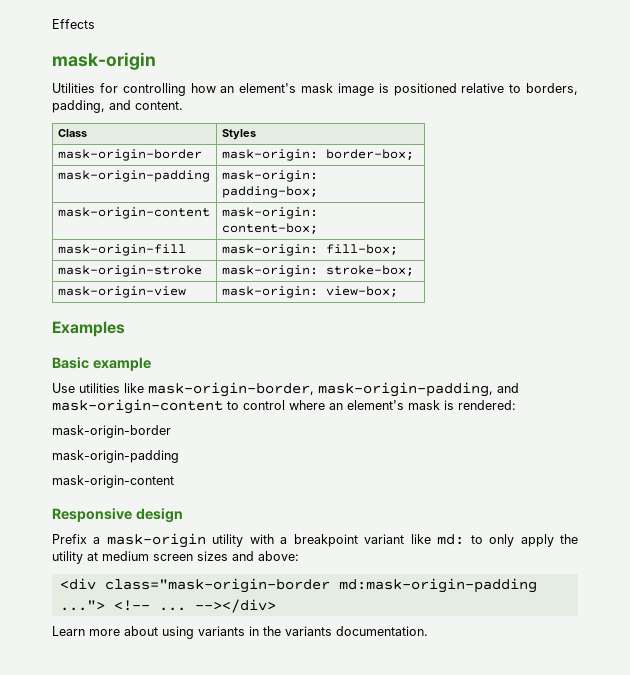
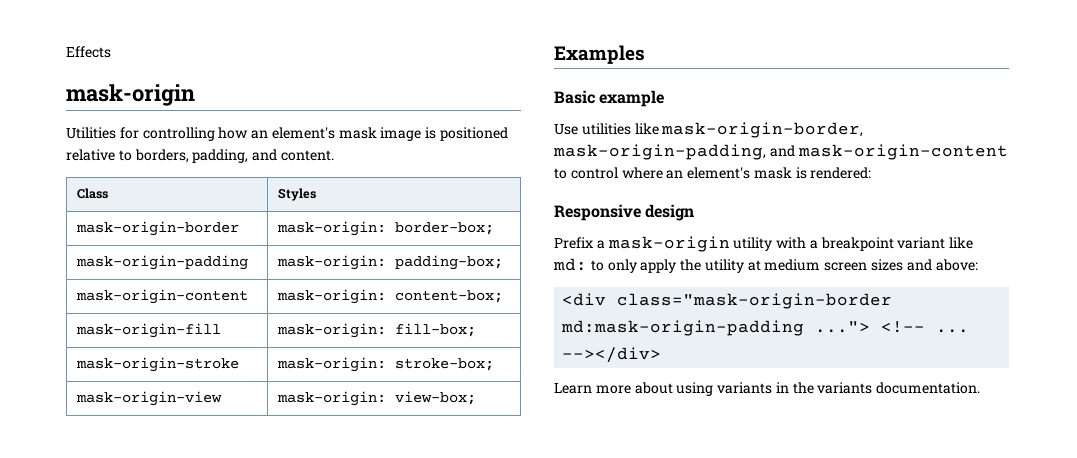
[52,425,171,438] [52,450,179,463] [52,475,174,488] // mask-origin-border // mask-origin-padding // mask-origin-content -> (872, 173) none

